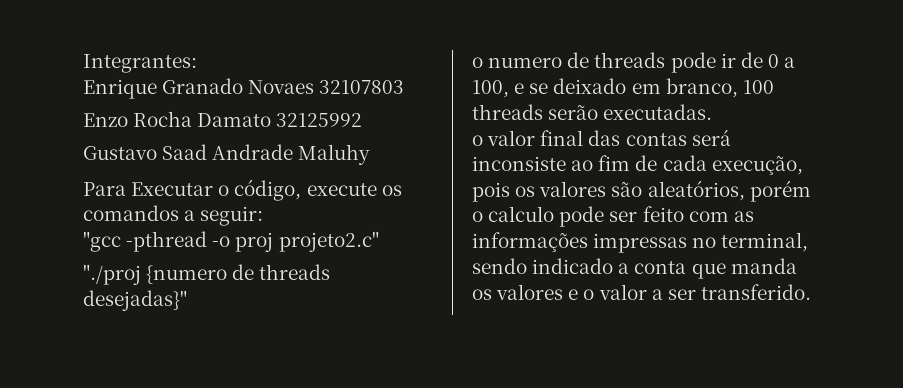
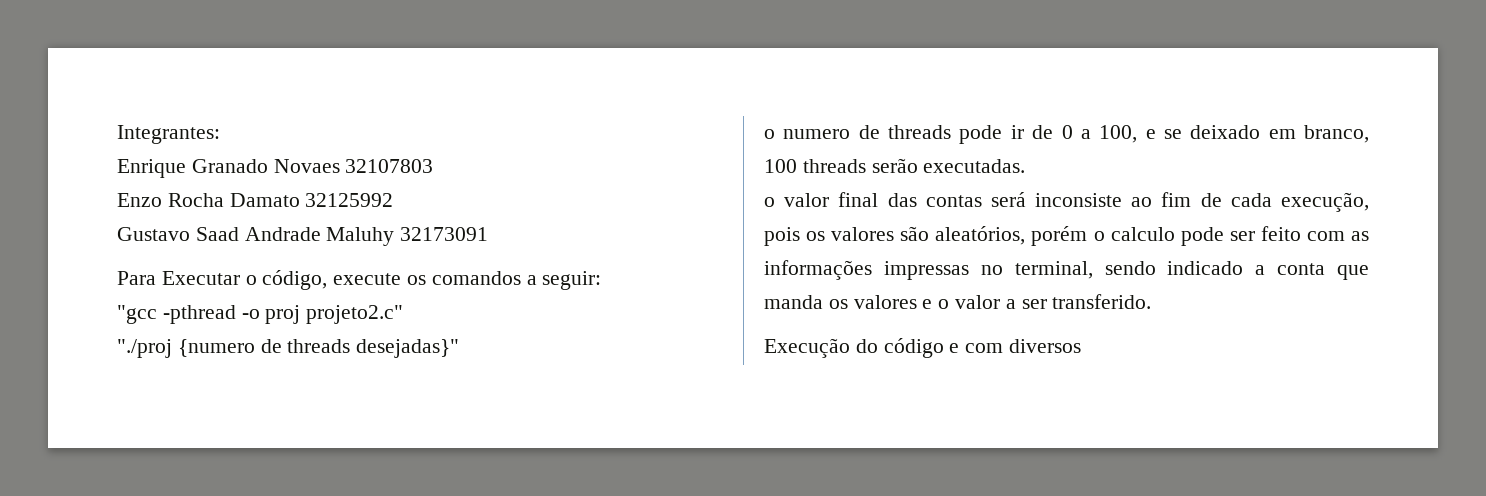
(371, 154) none -> [400,227,489,241] 32173091
(811, 292) none -> [764,338,1082,358] // Execução do código e com diversos

